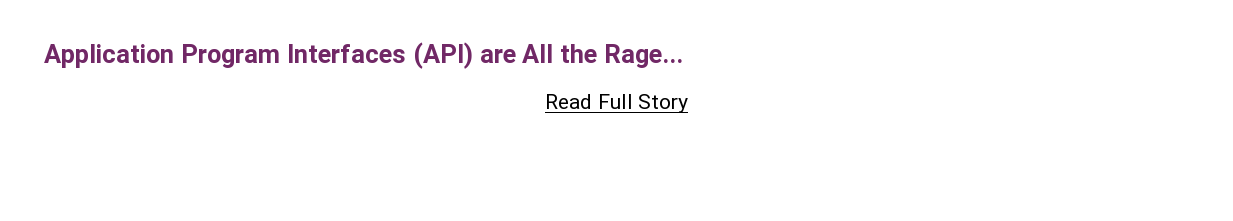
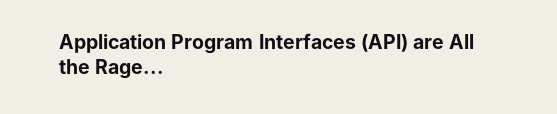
[544,94,689,113] // Read Full Story -> (165, 69) none

